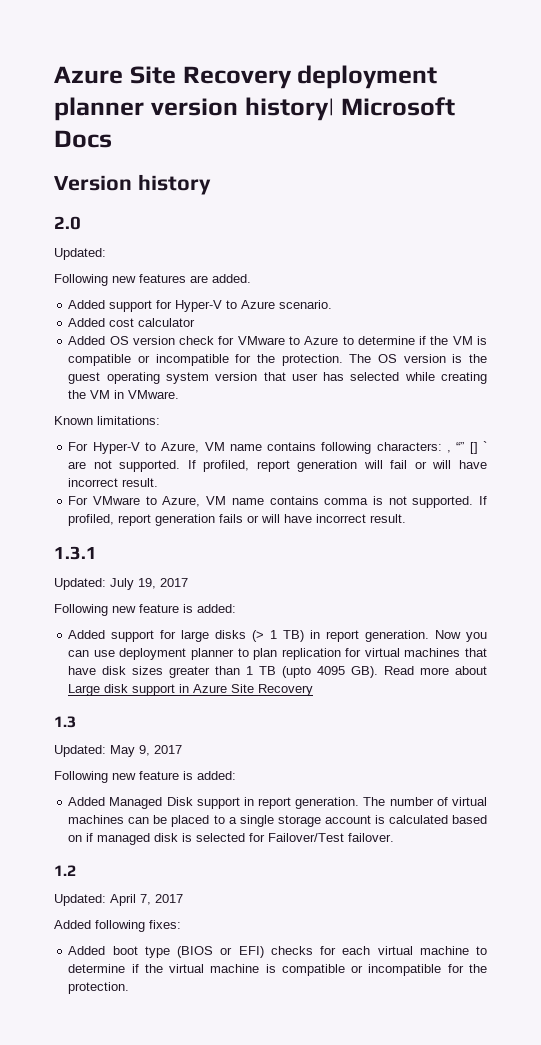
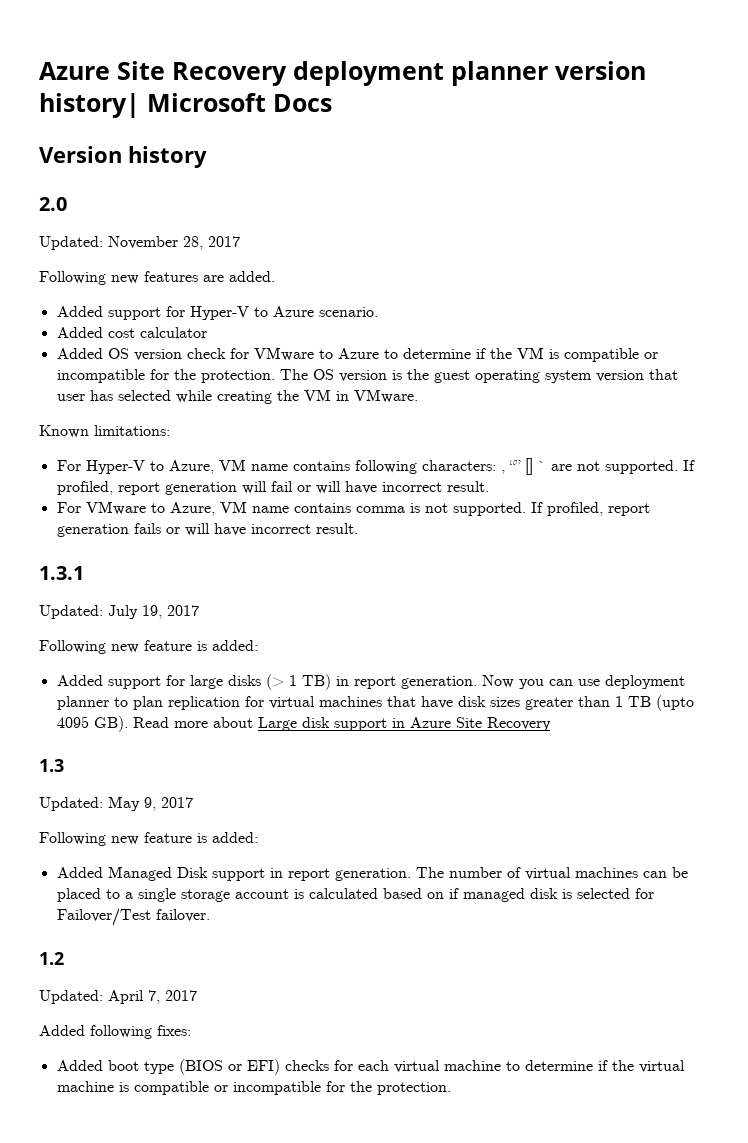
(106, 254) none -> [108,236,240,250] November 28, 2017

